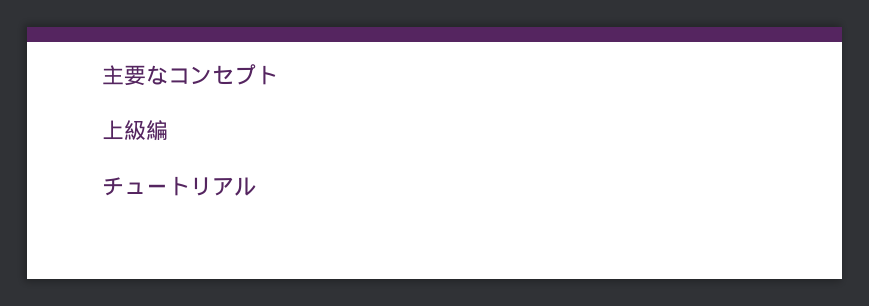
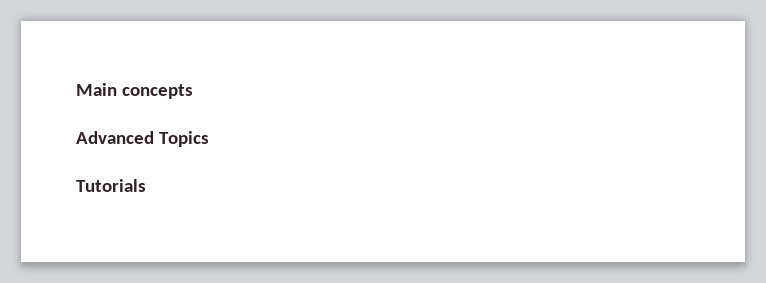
[102,64,278,86] [102,120,168,141] [102,176,256,196] 主要なコンセプト // 上級編 // チュートリアル -> [76,83,194,99] [76,131,210,147] [76,179,146,192] Main concepts // Advanced Topics // Tutorials

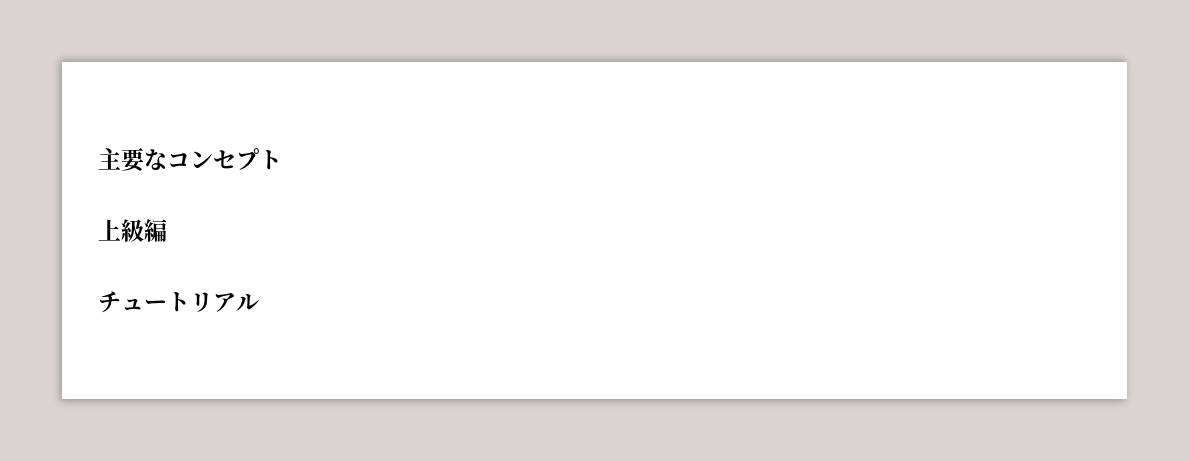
[76,83,194,99] [76,131,210,147] [76,179,146,192] Main concepts // Advanced Topics // Tutorials -> [98,148,282,172] [98,219,167,242] [98,291,259,313] 主要なコンセプト // 上級編 // チュートリアル

